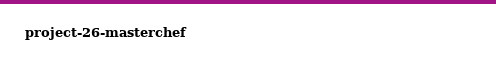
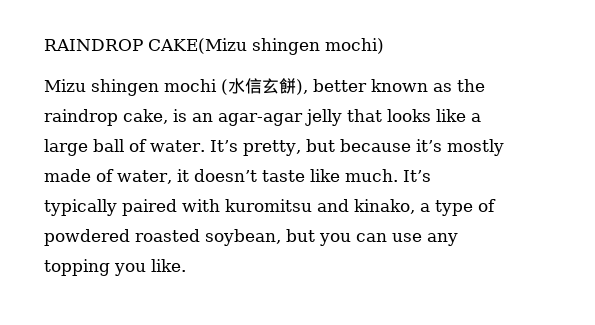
[25,27,187,40] project-26-masterchef -> [44,38,384,55] [44,78,485,96] [44,109,481,126] [44,139,504,156] [44,169,431,184] [44,199,496,216] [44,229,458,246] [44,259,186,276] RAINDROP CAKE(Mizu shingen mochi) // Mizu shingen mochi (水信玄餅), better known as the raindrop cake, is an agar-agar jelly that looks like a large ball of water. It’s pretty, but because it’s mostly made of water, it doesn’t taste like much. It’s typically paired with kuromitsu and kinako, a type of powdered roasted soybean, but you can use any topping you like.

